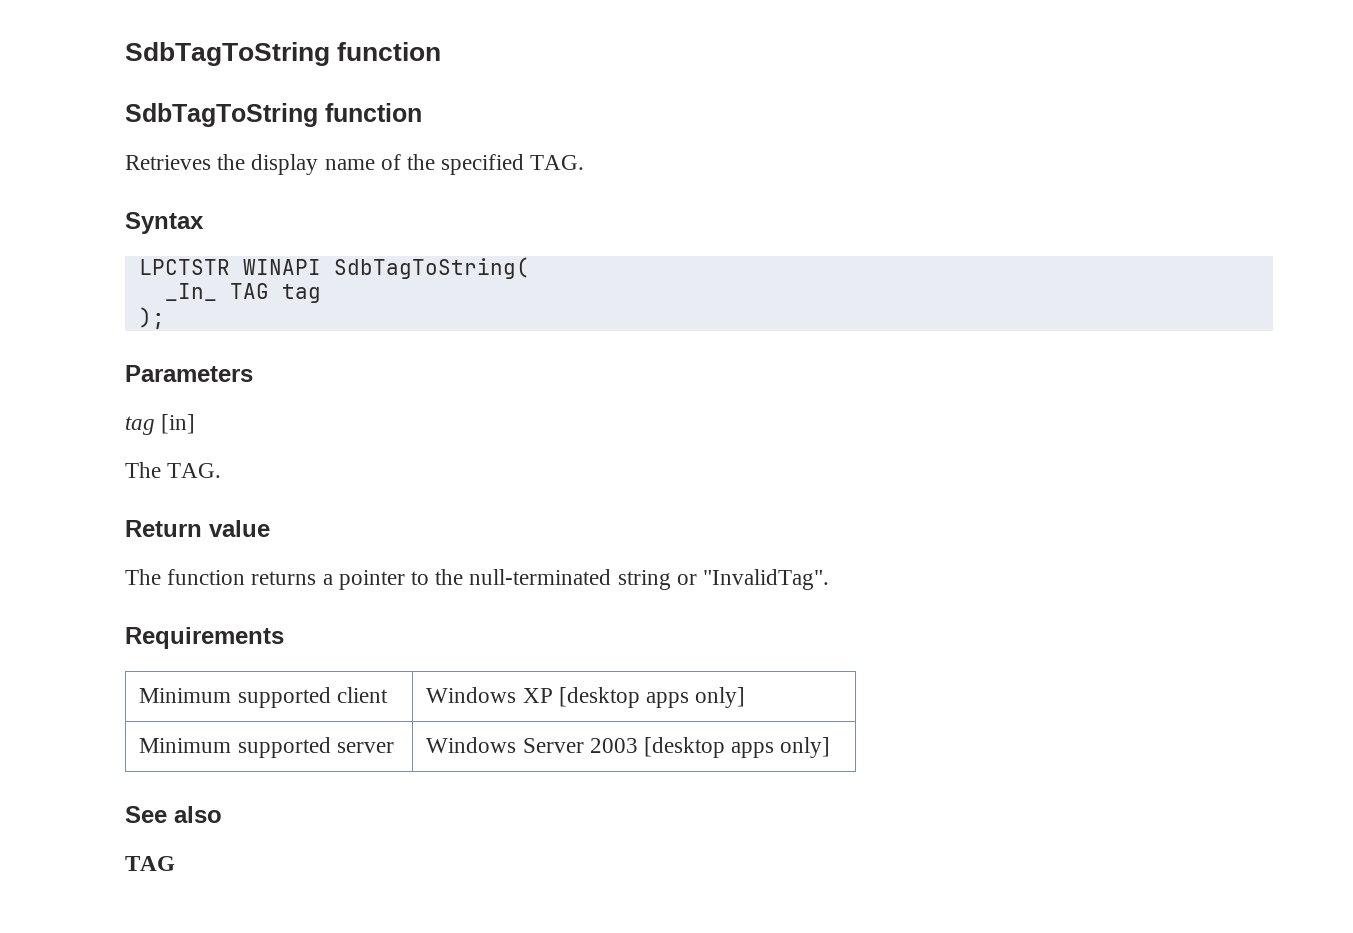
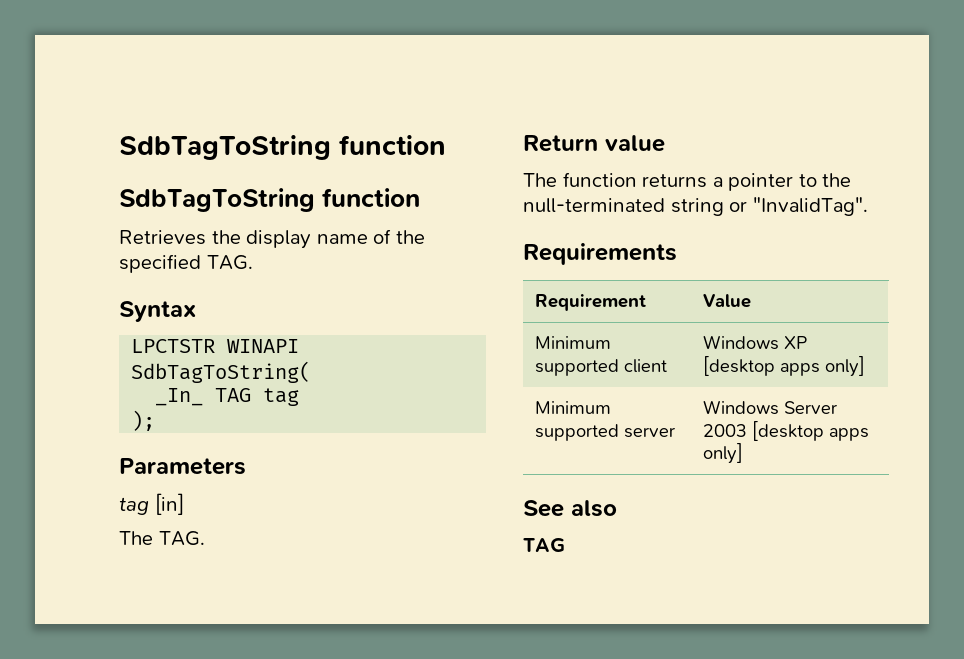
(284, 638) none -> [535,294,647,311] [703,294,752,308] // Requirement | Value

